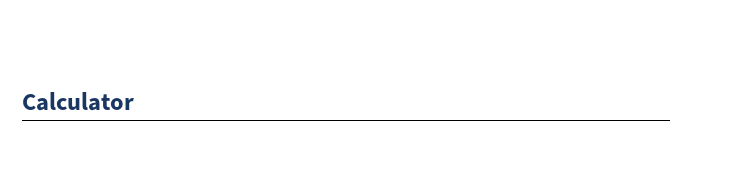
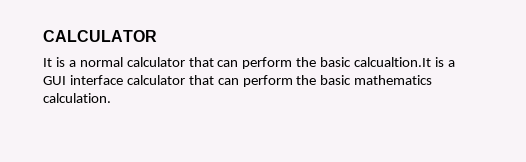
[22,92,134,111] Calculator -> [43,30,157,42] [43,57,455,69] [43,75,433,87] [43,93,111,103] CALCULATOR // It is a normal calculator that can perform the basic calcualtion.It is a GUI interface calculator that can perform the basic mathematics calculation.

